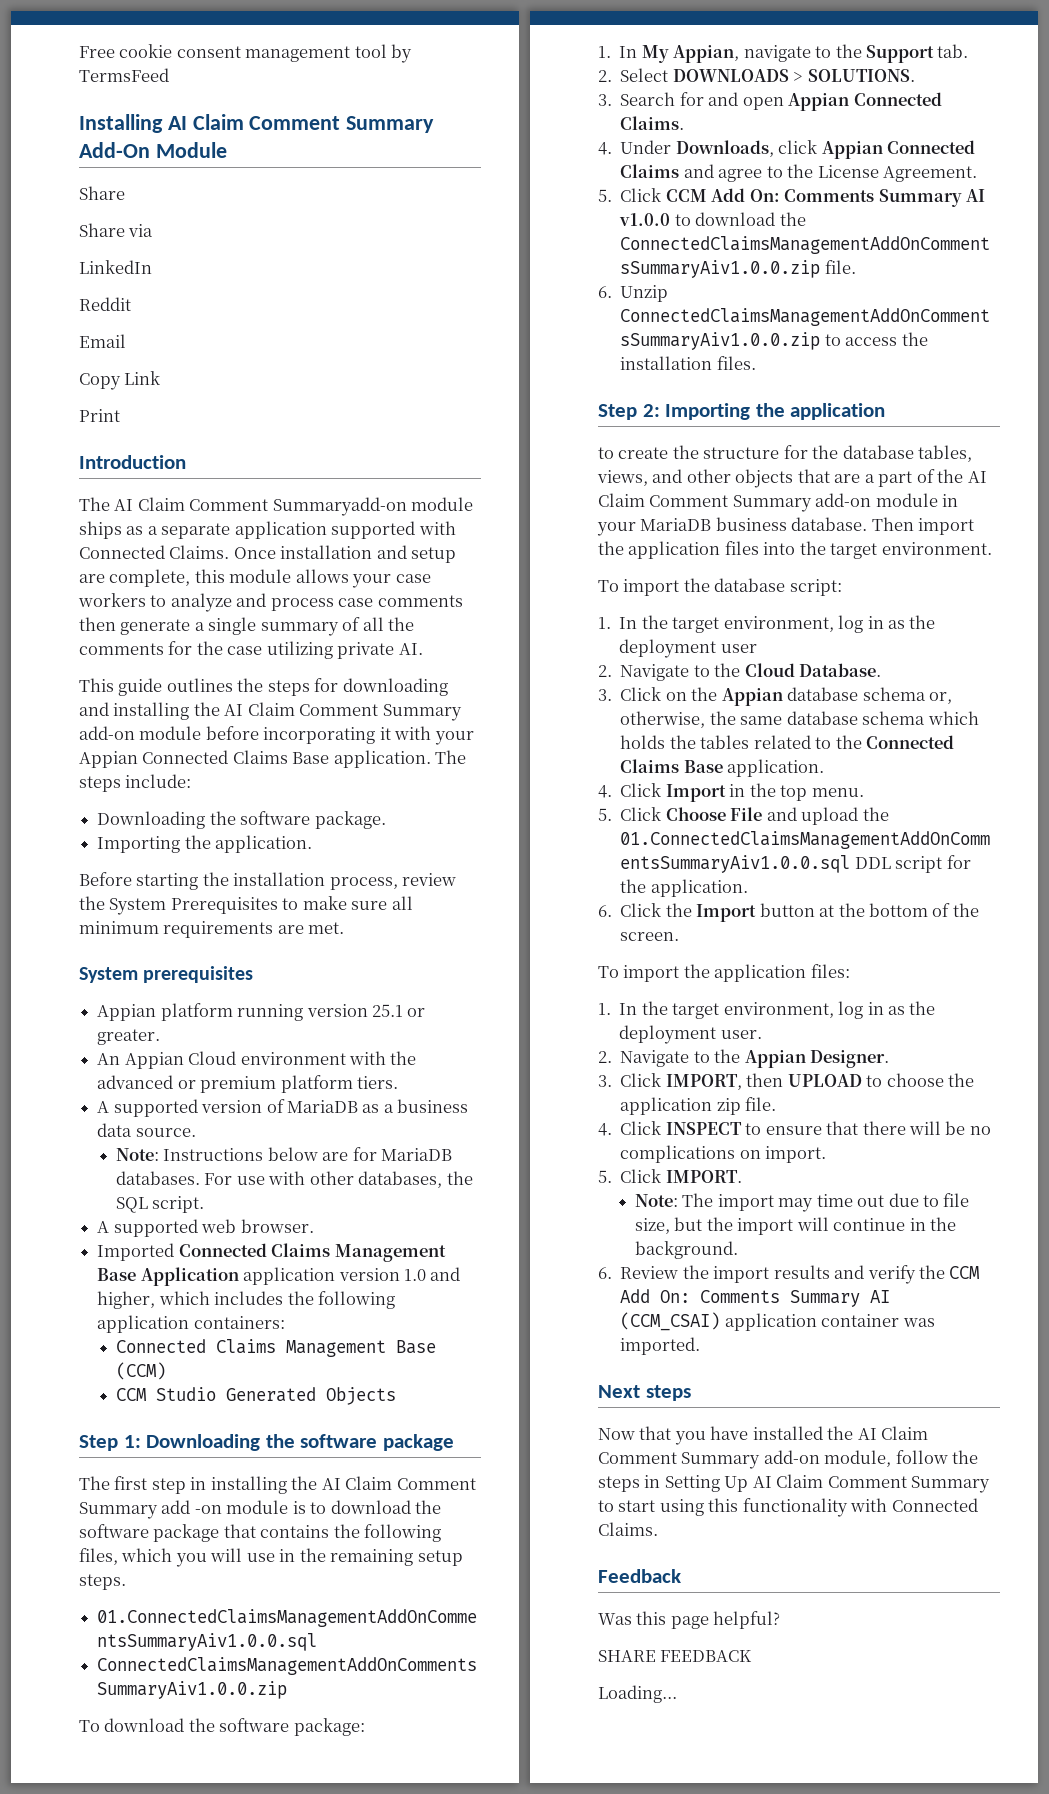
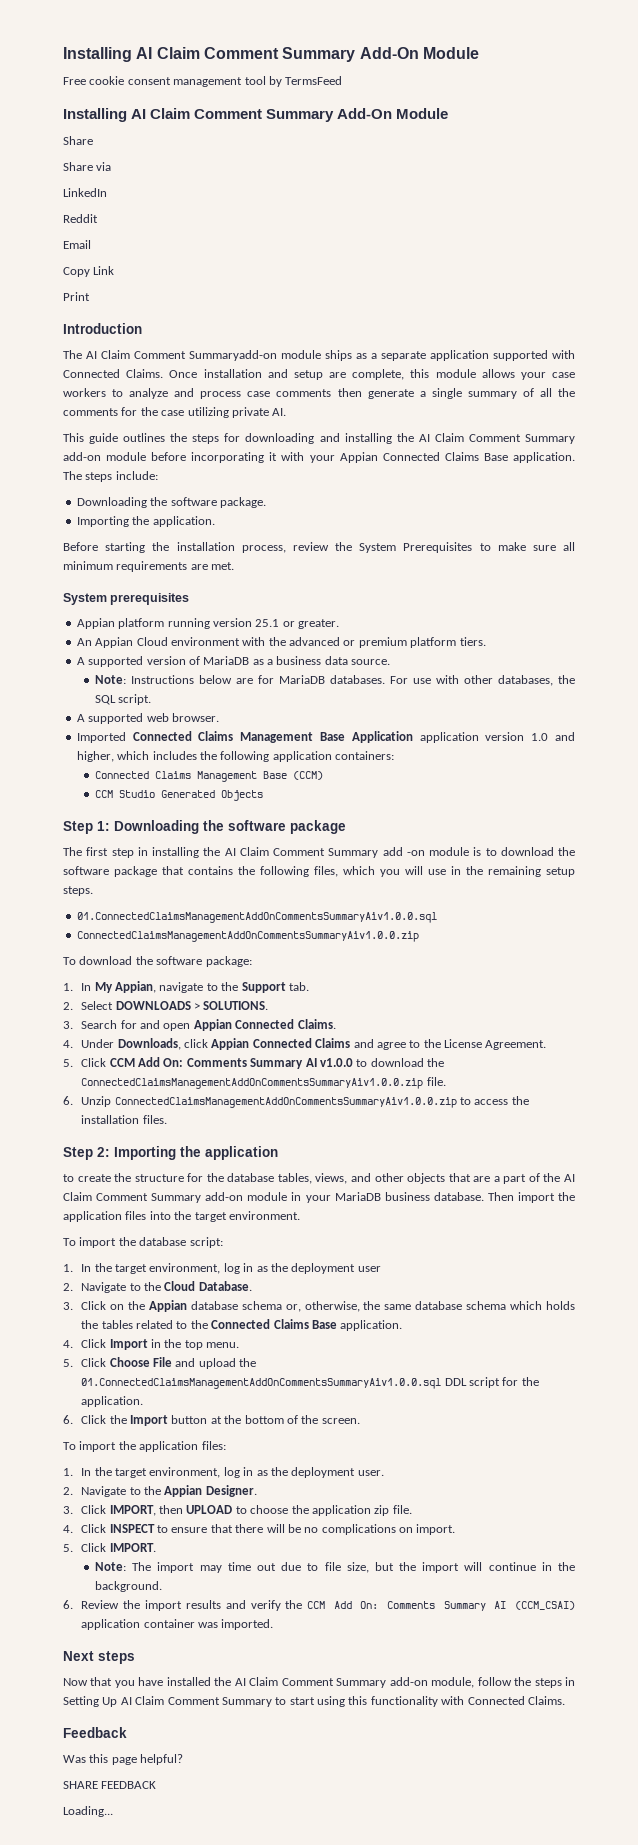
(79, 52) none -> [63,47,479,62] Installing AI Claim Comment Summary Add-On Module //

